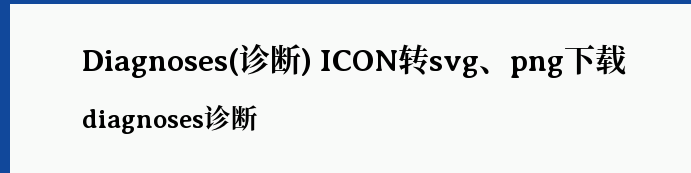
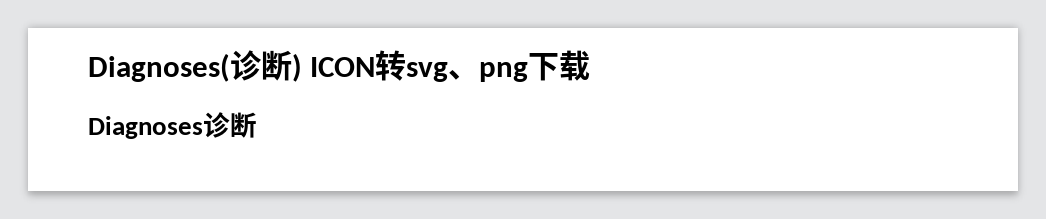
[82,109,204,134] diagnoses -> [88,116,203,139] Diagnoses

